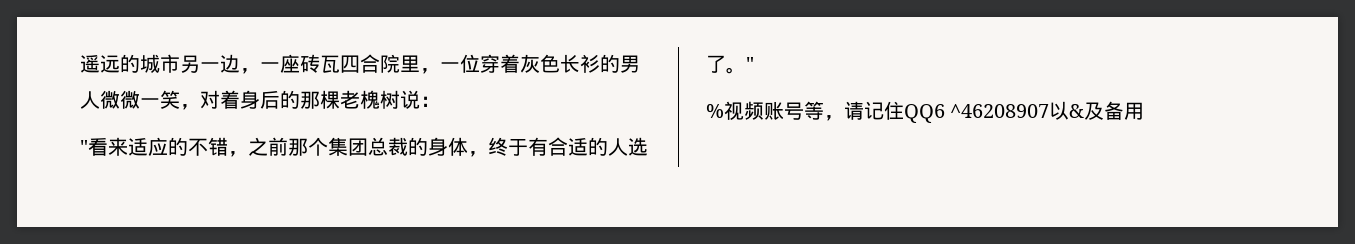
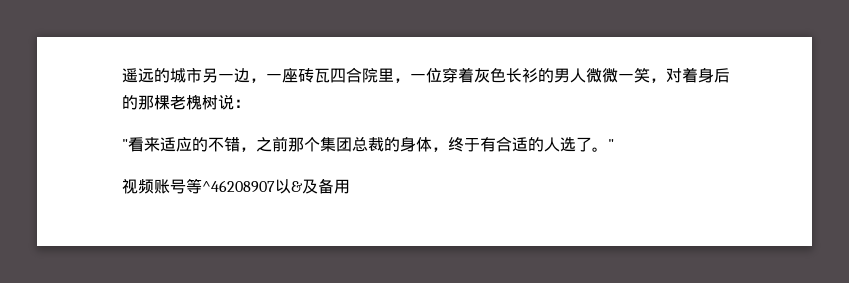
[706,104,724,118] % -> (614, 144) none
[824,101,945,123] ，请记住QQ6 -> (202, 186) none

